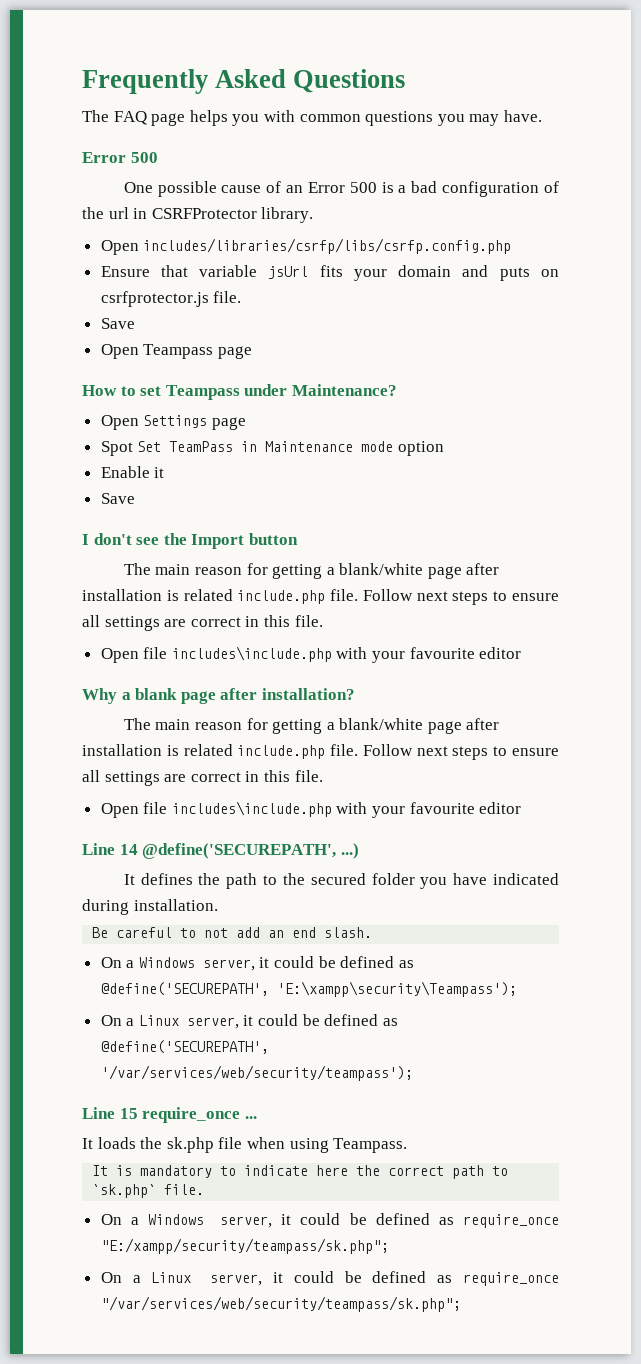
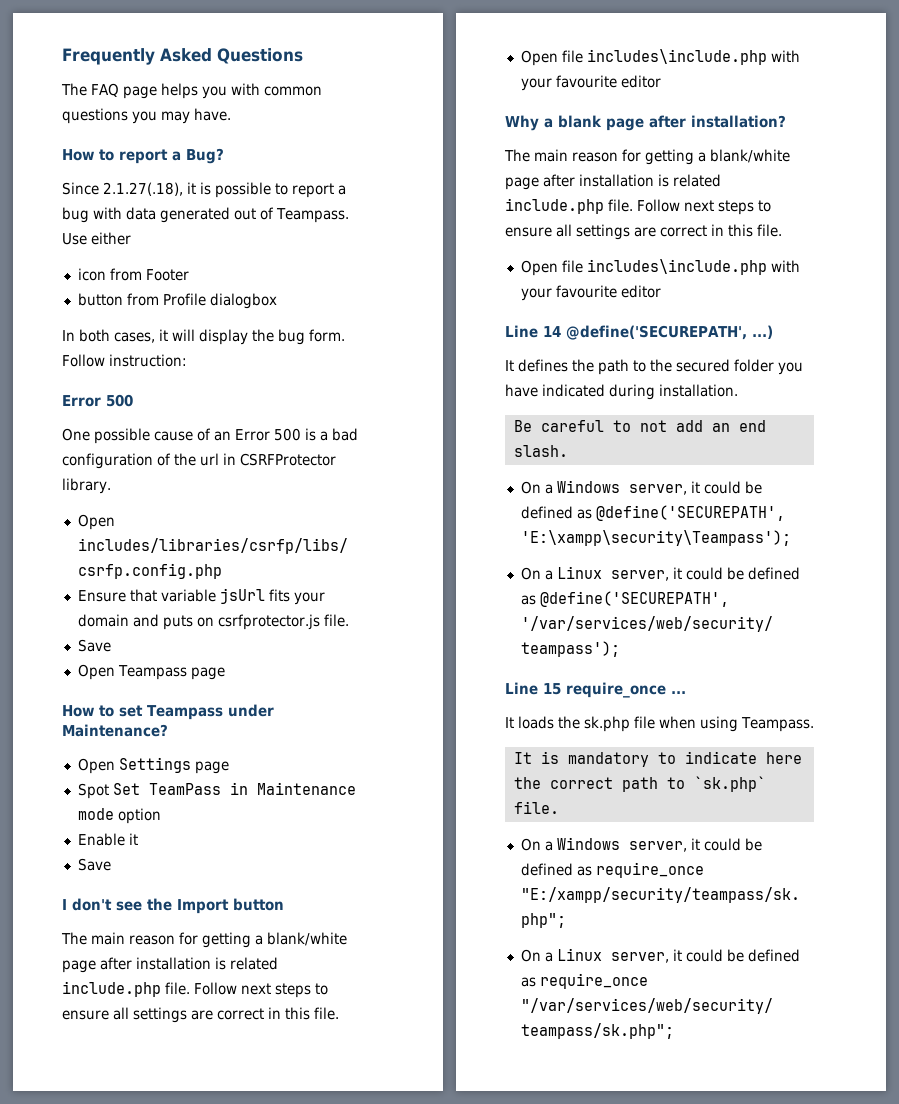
(542, 116) none -> [62,148,224,164] [62,182,346,198] [62,207,349,223] [62,232,131,245] [77,268,189,281] [77,293,277,309] [62,329,345,345] [62,354,187,367] // How to report a Bug? // Since 2.1.27(.18), it is possible to report a bug with data generated out of Teampass. Use either // icon from Footer // button from Profile dialogbox // In both cases, it will display the bug form. Follow instruction:

